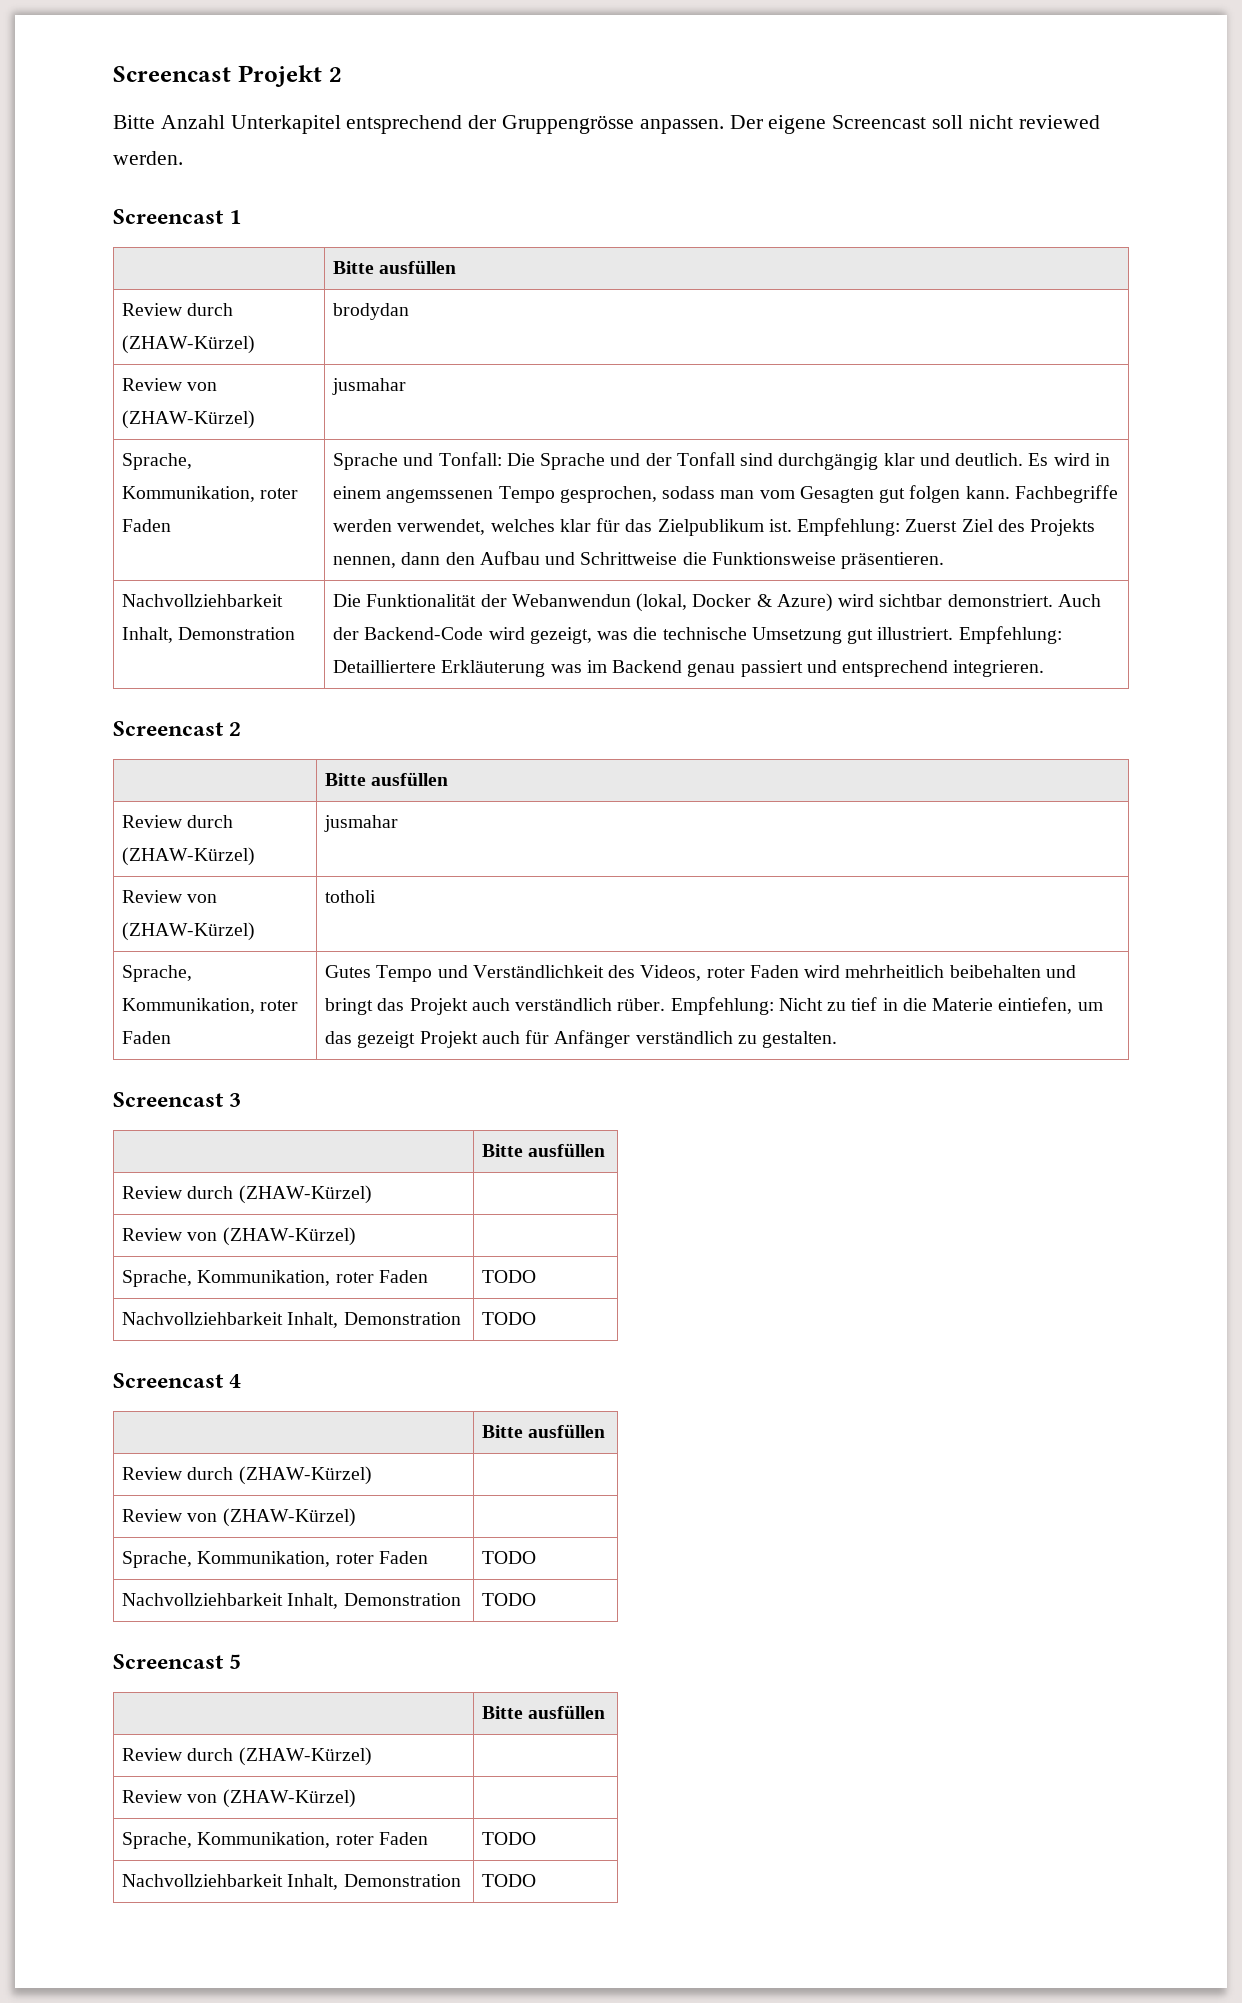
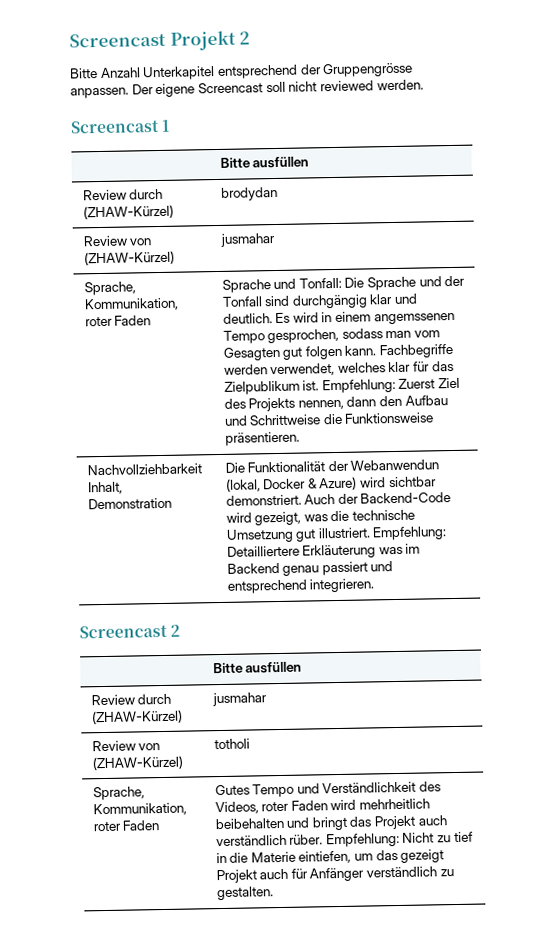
[113,1092,242,1107] [482,1143,606,1157] [122,1185,372,1204] [122,1227,356,1246] [122,1270,428,1287] [482,1270,537,1283] [122,1312,461,1328] [482,1312,537,1325] [113,1373,242,1388] [482,1424,606,1438] [122,1466,372,1485] [122,1508,356,1527] [122,1551,428,1568] [482,1551,537,1564] [122,1593,461,1609] [482,1593,537,1606] [113,1654,242,1669] [482,1705,606,1719] [122,1747,372,1766] [122,1789,356,1808] [122,1832,428,1849] [482,1832,537,1845] [122,1874,461,1890] [482,1874,537,1887] // Screencast 3 // | Bitte ausfüllen // Review durch (ZHAW-Kürzel) | // Review von (ZHAW-Kürzel) | // Sprache, Kommunikation, roter Faden | TODO // Nachvollziehbarkeit Inhalt, Demonstration | TODO // Screencast 4 // | Bitte ausfüllen // Review durch (ZHAW-Kürzel) | // Review von (ZHAW-Kürzel) | // Sprache, Kommunikation, roter Faden | TODO // Nachvollziehbarkeit Inhalt, Demonstration | TODO // Screencast 5 // | Bitte ausfüllen // Review durch (ZHAW-Kürzel) | // Review von (ZHAW-Kürzel) | // Sprache, Kommunikation, roter Faden | TODO // Nachvollziehbarkeit Inhalt, Demonstration | TODO -> (274, 893) none

